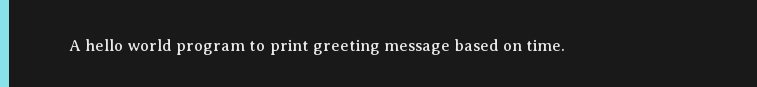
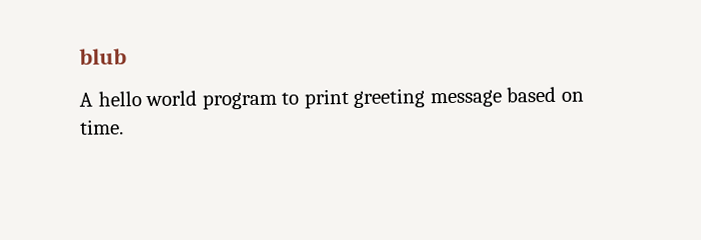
(69, 45) none -> [79,48,127,65] blub //

